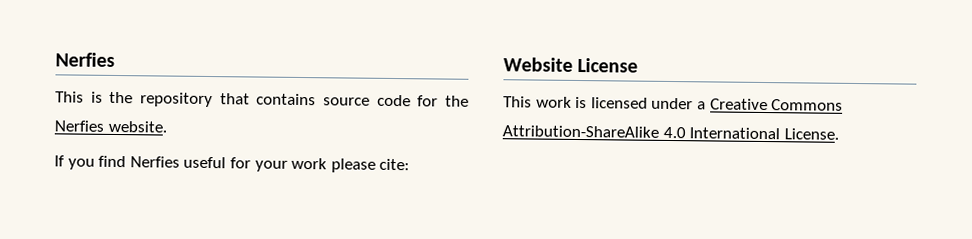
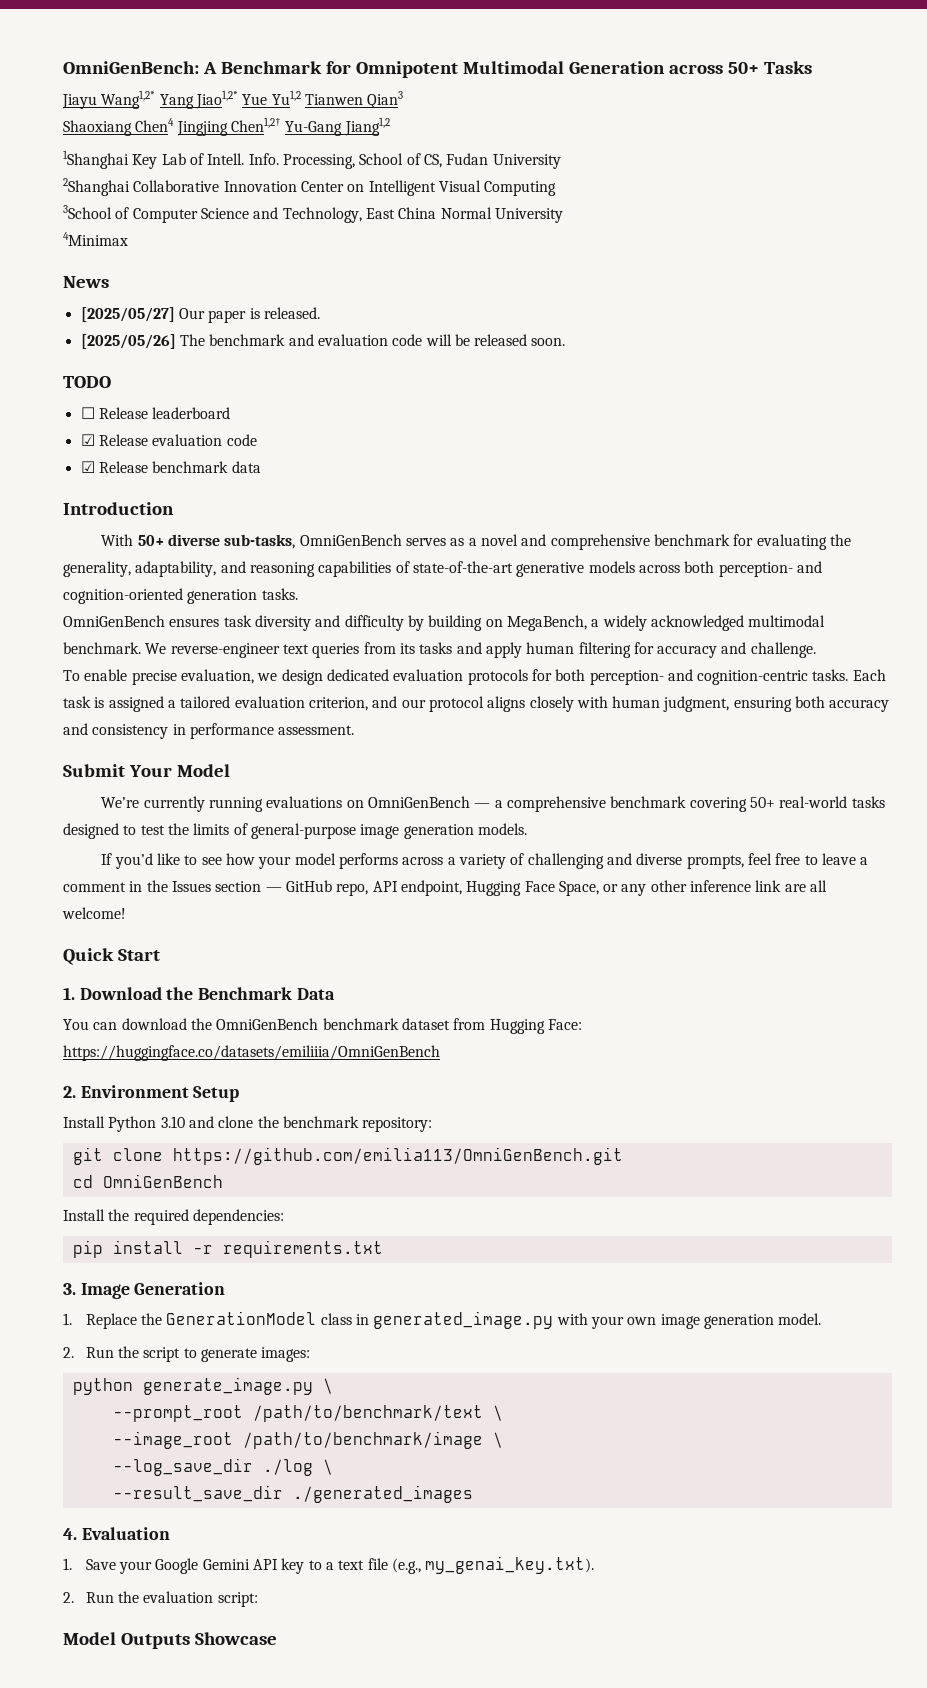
[55,52,115,67] [55,91,470,108] [54,120,167,133] [54,155,411,173] [503,57,639,73] [503,96,844,111] [502,125,839,140] Nerfies // This is the repository that contains source code for the Nerfies website. // If you find Nerfies useful for your work please cite: // Website License // This work is licensed under a Creative Commons Attribution-ShareAlike 4.0 International License. -> [63,61,812,78] [62,90,404,109] [63,117,390,136] [63,150,561,169] [63,178,557,196] [63,205,563,223] [63,232,128,246] [63,276,109,288] [80,307,320,323] [80,334,566,349] [63,376,111,388] [80,407,231,419] [80,434,257,446] [80,461,261,473] [63,502,174,515] [101,534,851,550] [63,561,822,577] [63,588,298,604] [63,615,826,631] [63,642,816,658] [63,669,886,685] [63,696,890,712] [63,723,355,739] [63,764,230,777] [101,796,885,812] [63,823,527,839] [101,853,869,869] [63,880,828,896] [62,907,126,919] [63,948,160,965] [63,987,335,1000] [63,1018,582,1034] [63,1045,440,1061] [63,1085,240,1102] [63,1116,433,1132] [72,1147,623,1165] [72,1174,223,1188] [63,1209,284,1225] [72,1240,383,1258] [63,1282,226,1299] [63,1311,822,1329] [63,1346,311,1362] [72,1377,333,1395] [112,1405,503,1422] [112,1431,503,1449] [112,1458,333,1476] [112,1485,473,1503] [63,1527,170,1540] [63,1556,595,1574] [63,1591,258,1607] [63,1632,277,1649] OmniGenBench: A Benchmark for Omnipotent Multimodal Generation across 50+ Tasks // Jiayu Wang1,2* Yang Jiao1,2* Yue Yu1,2 Tianwen Qian3 // Shaoxiang Chen4 Jingjing Chen1,2† Yu-Gang Jiang1,2 // 1Shanghai Key Lab of Intell. Info. Processing, School of CS, Fudan University // 2Shanghai Collaborative Innovation Center on Intelligent Visual Computing // 3School of Computer Science and Technology, East China Normal University // 4Minimax // News // [2025/05/27] Our paper is released. // [2025/05/26] The benchmark and evaluation code will be released soon. // TODO // ☐ Release leaderboard // ☑ Release evaluation code // ☑ Release benchmark data // Introduction // With 50+ diverse sub-tasks, OmniGenBench serves as a novel and comprehensive benchmark for evaluating the generality, adaptability, and reasoning capabilities of state-of-the-art generative models across both perception- and cognition-oriented generation tasks. // OmniGenBench ensures task diversity and difficulty by building on MegaBench, a widely acknowledged multimodal benchmark. We reverse-engineer text queries from its tasks and apply human filtering for accuracy and challenge. // To enable precise evaluation, we design dedicated evaluation protocols for both perception- and cognition-centric tasks. Each task is assigned a tailored evaluation criterion, and our protocol aligns closely with human judgment, ensuring both accuracy and consistency in performance assessment. // Submit Your Model // We’re currently running evaluations on OmniGenBench — a comprehensive benchmark covering 50+ real-world tasks designed to test the limits of general-purpose image generation models. // If you’d like to see how your model performs across a variety of challenging and diverse prompts, feel free to leave a comment in the Issues section — GitHub repo, API endpoint, Hugging Face Space, or any other inference link are all welcome! // Quick Start // 1. Download the Benchmark Data // You can download the OmniGenBench benchmark dataset from Hugging Face: https://huggingface.co/datasets/emiliiia/OmniGenBench // 2. Environment Setup // Install Python 3.10 and clone the benchmark repository: // git clone https://github.com/emilia113/OmniGenBench.git // cd OmniGenBench // Install the required dependencies: // pip install -r requirements.txt // 3. Image Generation // 1. Replace the GenerationModel class in generated_image.py with your own image generation model. // 2. Run the script to generate images: // python generate_image.py \ // --prompt_root /path/to/benchmark/text \ // --image_root /path/to/benchmark/image \ // --log_save_dir ./log \ // --result_save_dir ./generated_images // 4. Evaluation // 1. Save your Google Gemini API key to a text file (e.g., my_genai_key.txt). // 2. Run the evaluation script: // Model Outputs Showcase

